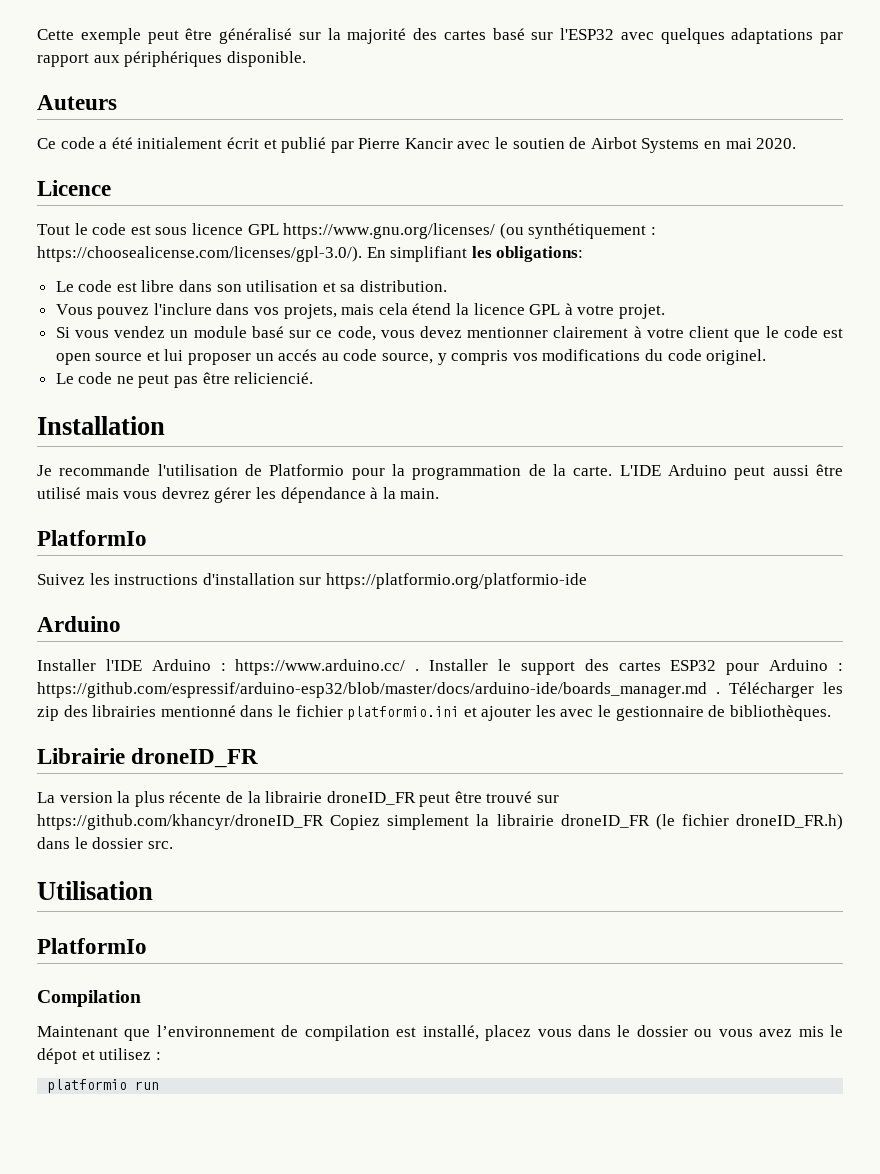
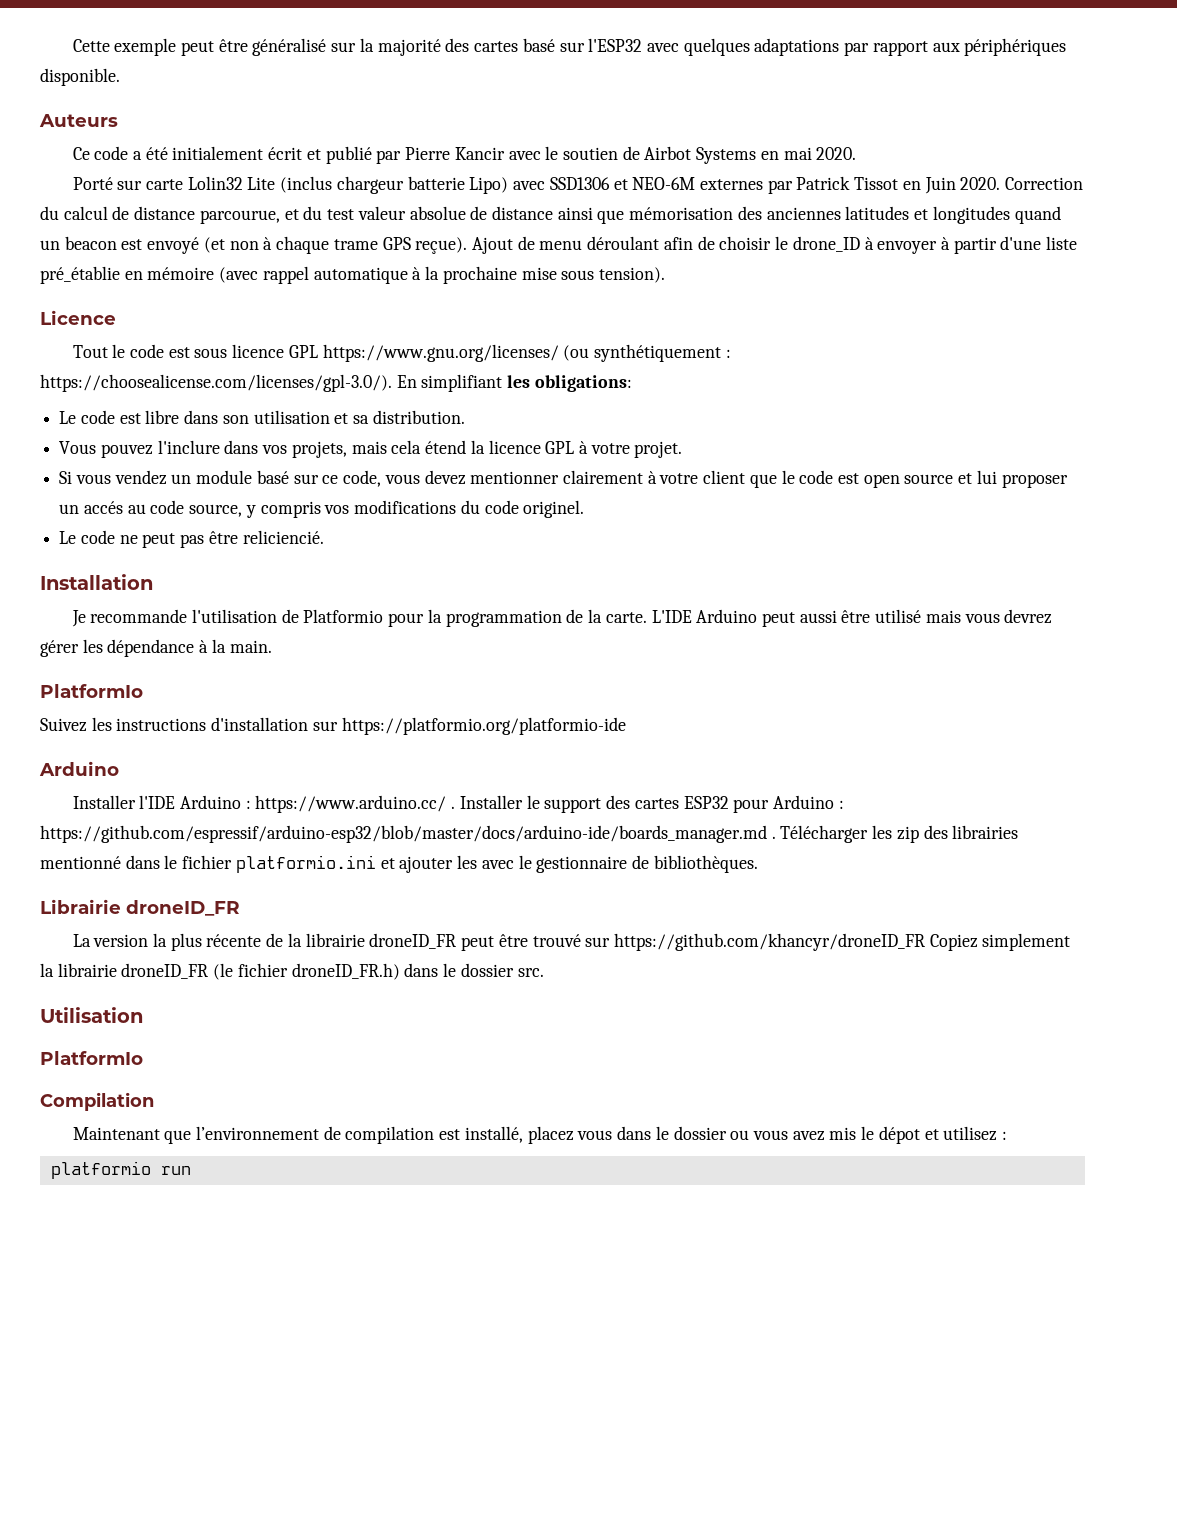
(797, 143) none -> [72,176,1084,194] [40,206,1061,224] [40,236,1078,254] [40,266,665,284] // Porté sur carte Lolin32 Lite (inclus chargeur batterie Lipo) avec SSD1306 et NEO-6M externes par Patrick Tissot en Juin 2020. Correction du calcul de distance parcourue, et du test valeur absolue de distance ainsi que mémorisation des anciennes latitudes et longitudes quand un beacon est envoyé (et non à chaque trame GPS reçue). Ajout de menu déroulant afin de choisir le drone_ID à envoyer à partir d'une liste pré_établie en mémoire (avec rappel automatique à la prochaine mise sous tension).

